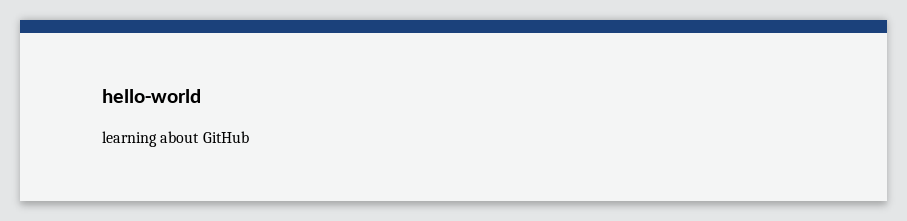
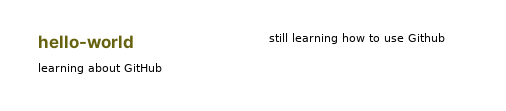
(249, 137) none -> [269,33,445,44] // still learning how to use Github

